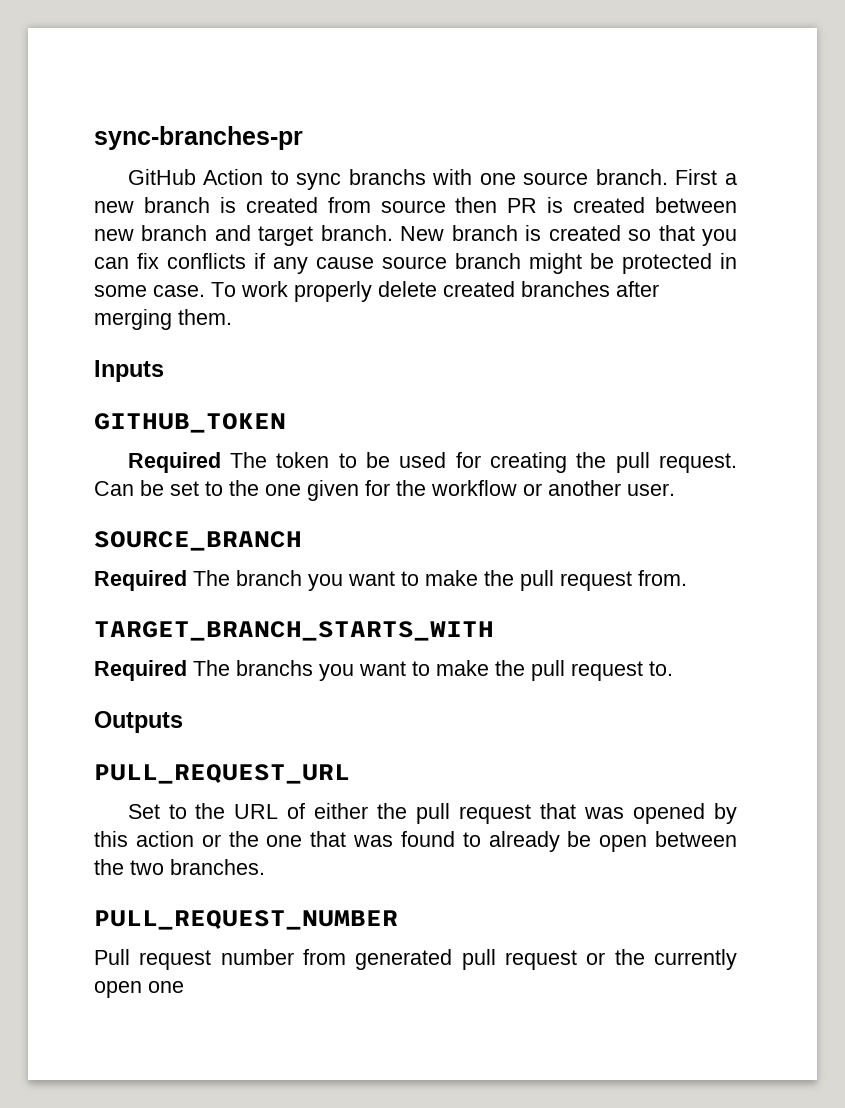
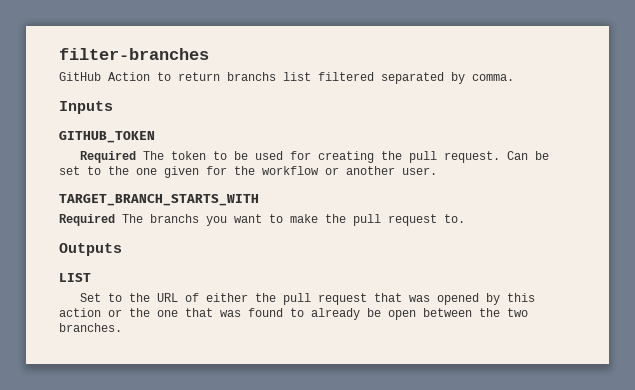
[94,126,303,150] sync-branches-pr -> [59,48,209,60] filter-branches
[296,169,737,190] [94,197,737,213] [94,225,738,246] [94,253,737,274] [94,281,659,302] [94,309,232,330] sync branchs with one source branch. First a new branch is created from source then PR is created between new branch and target branch. New branch is created so that you can fix conflicts if any cause source branch might be protected in some case. To work properly delete created branches after merging them. -> [178,72,514,84] return branchs list filtered separated by comma.
[94,531,302,551] [94,570,687,591] // SOURCE_BRANCH // Required The branch you want to make the pull request from. -> (437, 171) none
[94,764,350,784] PULL_REQUEST_URL -> [59,273,91,282] LIST
[94,910,398,930] [94,949,737,970] [94,981,184,998] // PULL_REQUEST_NUMBER // Pull request number from generated pull request or the currently open one -> (122, 327) none

